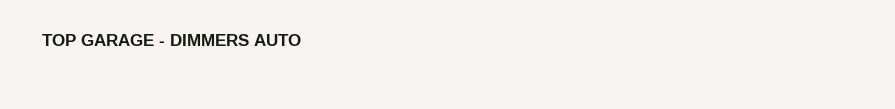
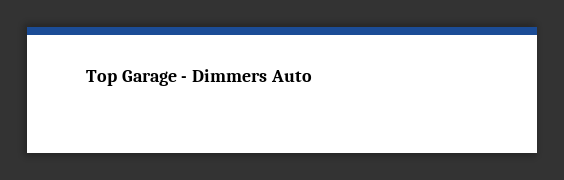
[42,34,301,46] TOP GARAGE - DIMMERS AUTO -> [86,69,312,86] Top Garage - Dimmers Auto

